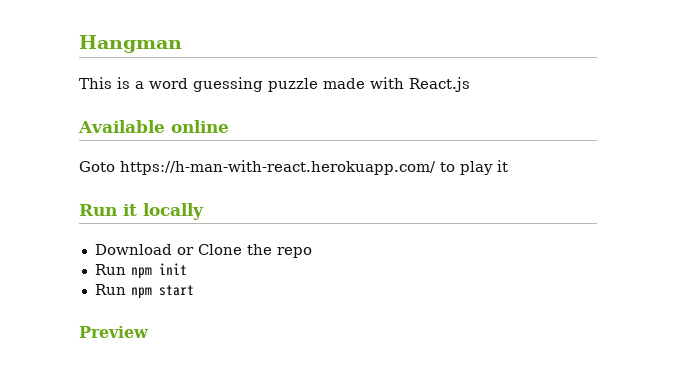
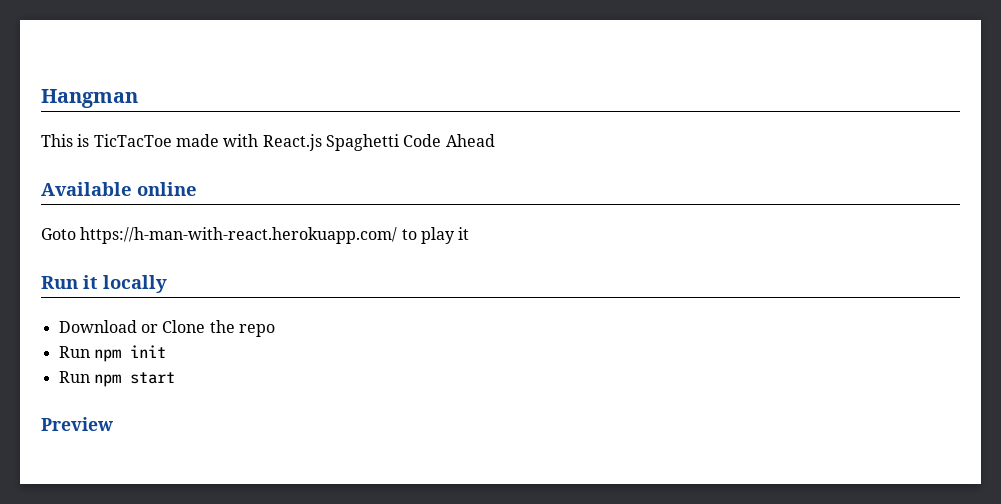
[135,77,318,92] a word guessing puzzle -> [93,134,172,147] TicTacToe
(470, 84) none -> [325,134,495,151] Spaghetti Code Ahead

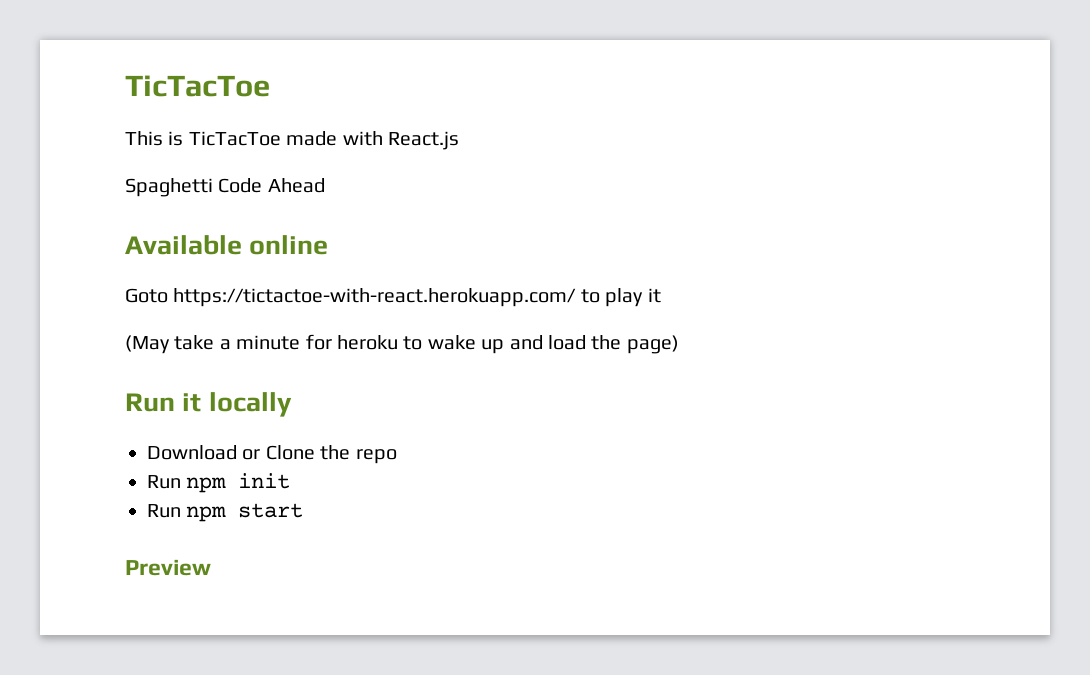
[41,89,138,108] Hangman -> [125,75,270,97] TicTacToe
(322, 142) none -> (459, 140) //
[80,227,398,244] https://h-man-with-react.herokuapp.com/ -> [173,288,577,307] https://tictactoe-with-react.herokuapp.com/
(470, 233) none -> [125,334,679,354] // (May take a minute for heroku to wake up and load the page)

